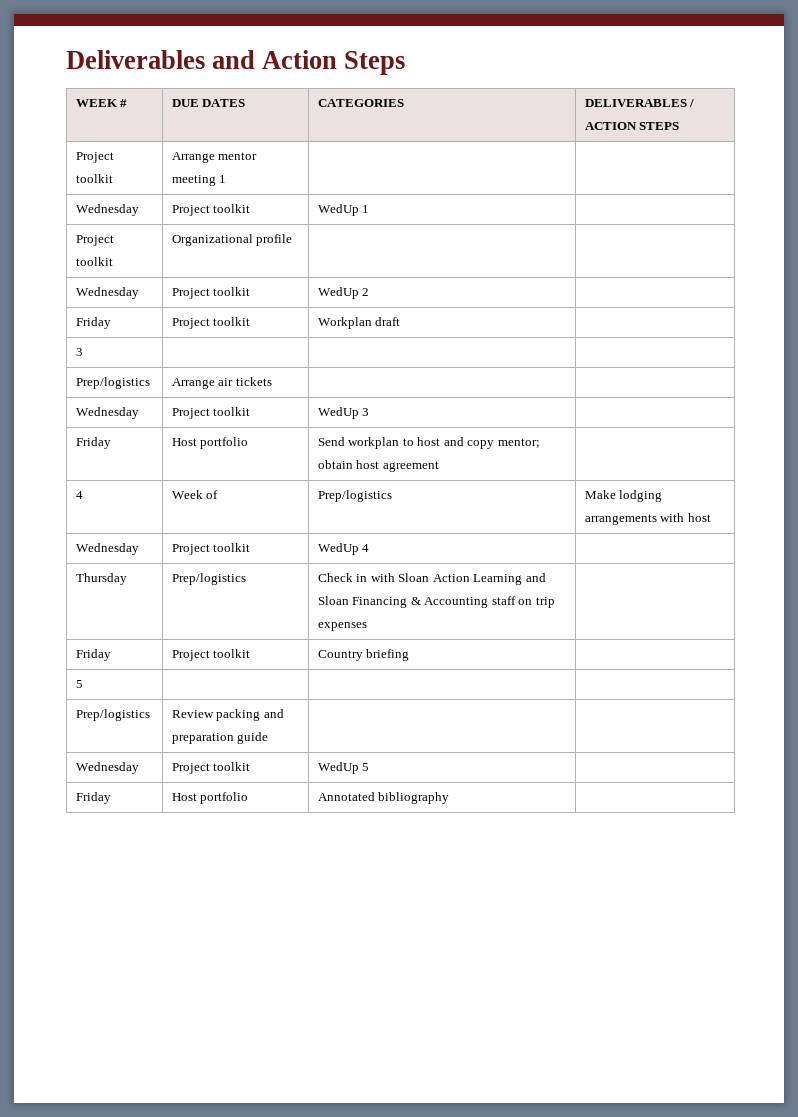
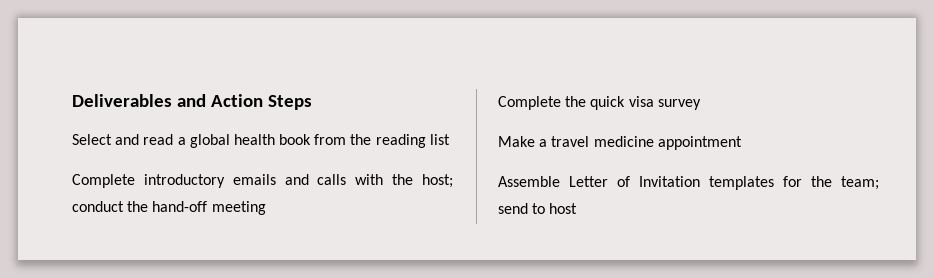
[75,99,128,107] [171,99,246,107] [317,99,404,107] [584,99,695,107] [584,122,680,130] [75,152,114,163] [75,174,113,183] [171,152,258,163] [171,175,227,186] [75,204,139,216] [171,204,251,216] [317,204,370,216] [75,235,114,246] [75,257,113,266] [171,234,293,246] [75,287,139,299] [171,287,251,299] [317,287,370,299] [75,317,111,329] [171,317,251,329] [317,317,401,329] [75,348,83,356] [75,377,150,389] [171,377,272,389] [75,407,139,419] [171,407,251,419] [317,407,370,419] [75,437,111,449] [171,437,249,449] [317,437,540,449] [317,460,439,472] [75,491,83,499] [171,490,219,499] [317,490,392,502] [584,490,663,502] [584,513,711,525] [75,543,139,555] [171,543,251,555] [317,543,370,555] [75,573,127,585] [171,573,246,585] [317,573,546,585] [317,596,555,608] [317,622,367,631] [75,649,111,661] [171,649,251,661] [317,649,410,661] [75,680,83,688] [75,709,150,721] [171,709,284,721] [171,732,269,744] [75,762,139,774] [171,762,251,774] [317,762,370,774] [75,792,111,804] [171,792,249,804] [317,792,450,804] // WEEK # | DUE DATES | CATEGORIES | DELIVERABLES / ACTION STEPS // Project toolkit | Arrange mentor meeting 1 | | // Wednesday | Project toolkit | WedUp 1 | // Project toolkit | Organizational profile | | // Wednesday | Project toolkit | WedUp 2 | // Friday | Project toolkit | Workplan draft | // 3 | | | // Prep/logistics | Arrange air tickets | | // Wednesday | Project toolkit | WedUp 3 | // Friday | Host portfolio | Send workplan to host and copy mentor; obtain host agreement | // 4 | Week of | Prep/logistics | Make lodging arrangements with host // Wednesday | Project toolkit | WedUp 4 | // Thursday | Prep/logistics | Check in with Sloan Action Learning and Sloan Financing & Accounting staff on trip expenses | // Friday | Project toolkit | Country briefing | // 5 | | | // Prep/logistics | Review packing and preparation guide | | // Wednesday | Project toolkit | WedUp 5 | // Friday | Host portfolio | Annotated bibliography | -> [72,134,450,148] [72,174,453,188] [72,201,266,215] [498,96,701,110] [498,136,742,150] [498,176,879,190] [498,203,578,214] // Select and read a global health book from the reading list // Complete introductory emails and calls with the host; conduct the hand-off meeting // Complete the quick visa survey // Make a travel medicine appointment // Assemble Letter of Invitation templates for the team; send to host

